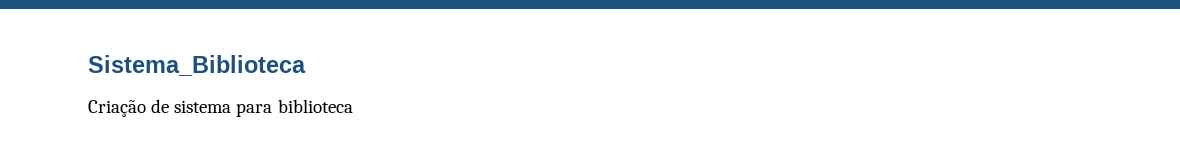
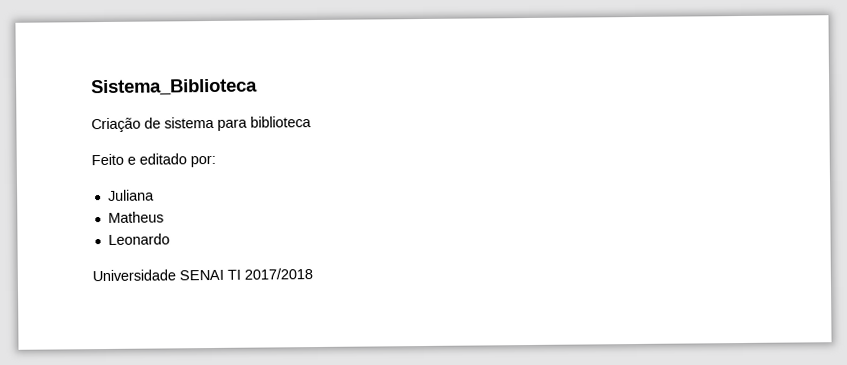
(353, 106) none -> [91,153,216,168] [107,189,155,201] [107,211,164,223] [107,233,170,245] [92,268,313,282] // Feito e editado por: // Juliana // Matheus // Leonardo // Universidade SENAI TI 2017/2018

